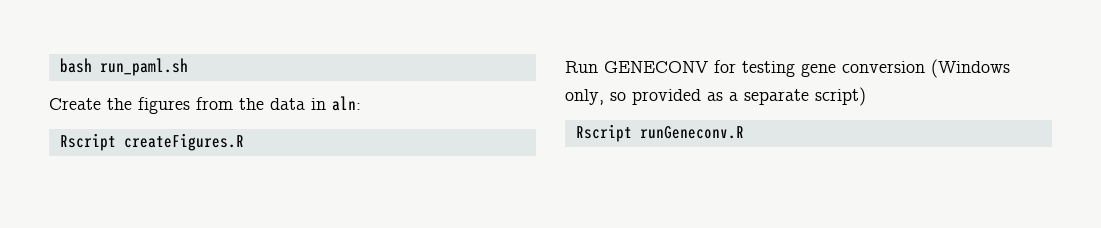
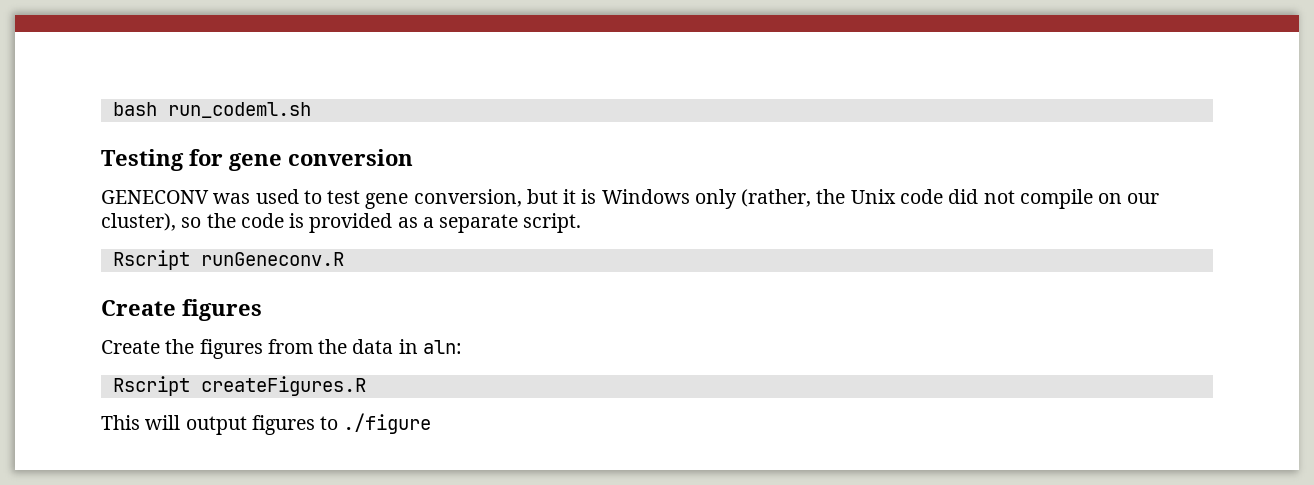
[99,58,188,76] run_paml.sh -> [167,102,311,118] [101,149,413,171] [101,189,1160,209] [101,213,582,233] [112,250,344,270] [101,299,262,321] run_codeml.sh // Testing for gene conversion // GENECONV was used to test gene conversion, but it is Windows only (rather, the Unix code did not compile on our cluster), so the code is provided as a separate script. // Rscript runGeneconv.R // Create figures
[565,59,1010,78] [565,87,866,106] [575,124,744,142] Run GENECONV for testing gene conversion (Windows only, so provided as a separate script) // Rscript runGeneconv.R -> [101,413,432,435] This will output figures to ./figure

